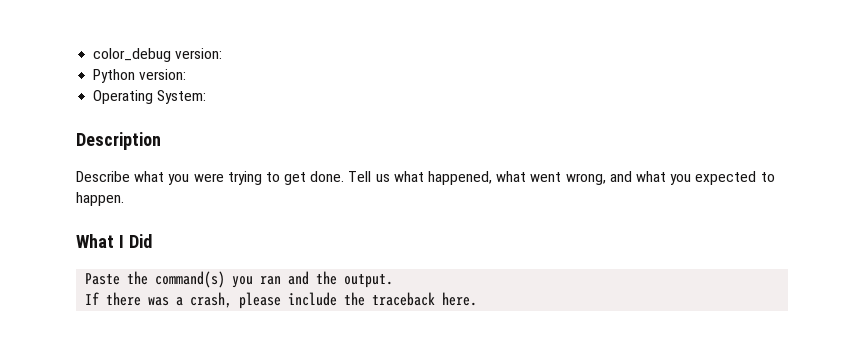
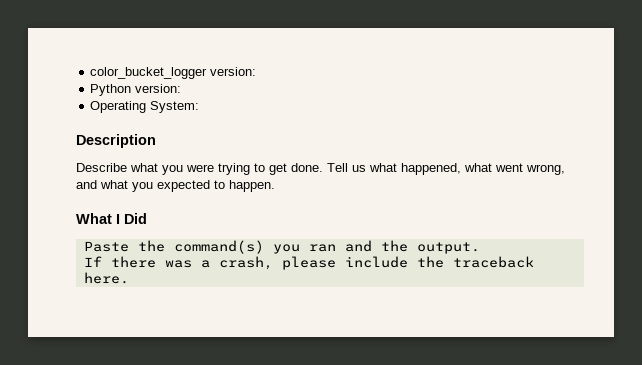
[93,48,172,62] color_debug -> [90,67,208,79] color_bucket_logger

